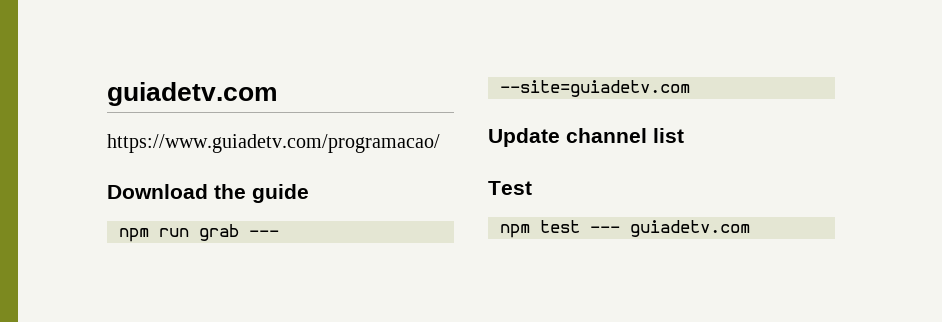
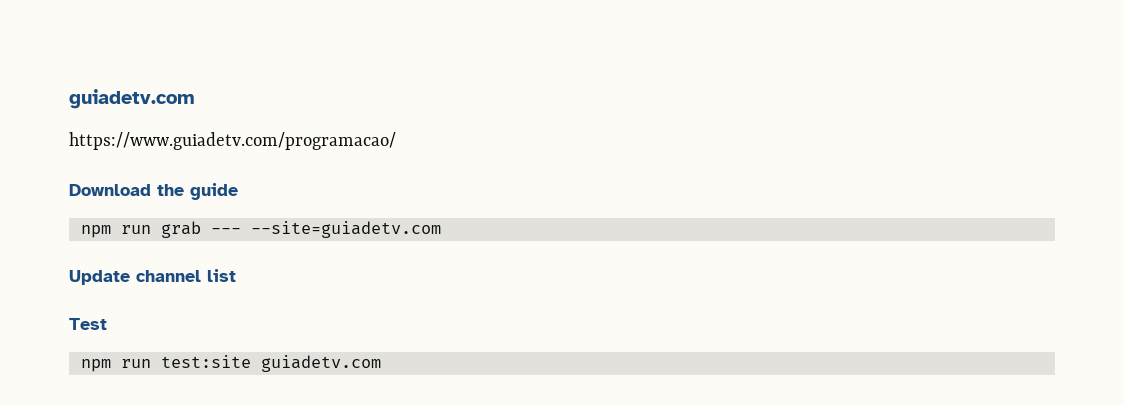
[540,220,620,233] test --- -> [121,355,251,368] run test:site

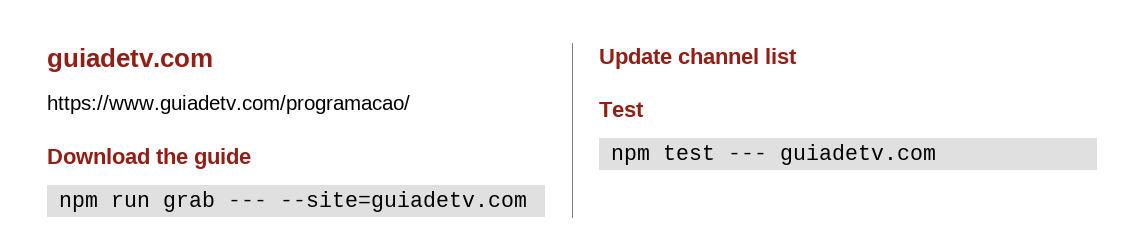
[121,355,251,368] run test:site -> [663,145,768,160] test ---

